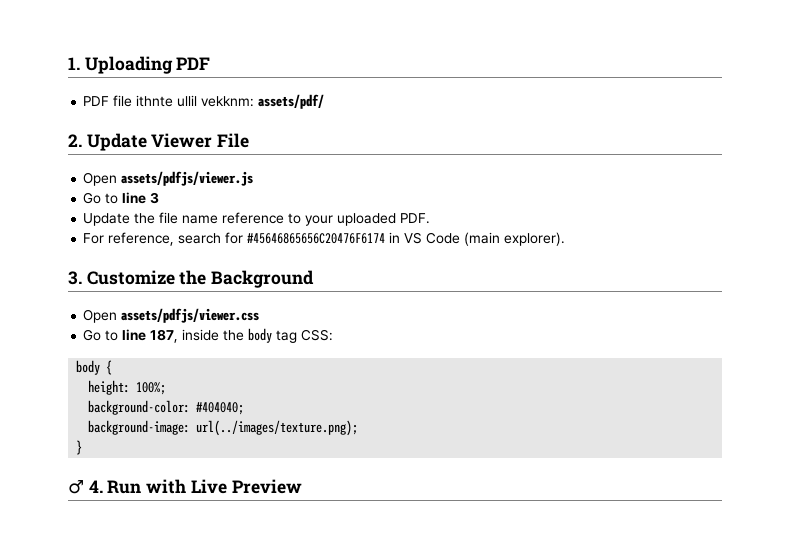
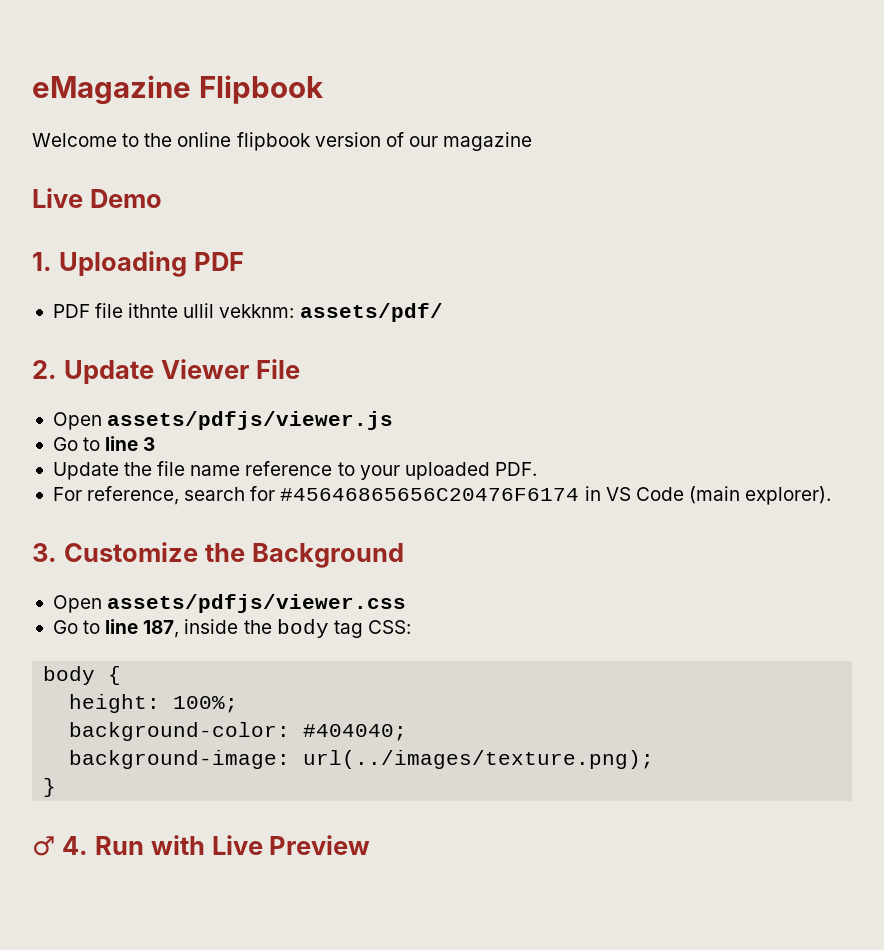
(68, 63) none -> [32,75,323,105] [32,132,533,151] [32,188,162,208] eMagazine Flipbook // Welcome to the online flipbook version of our magazine // Live Demo //

